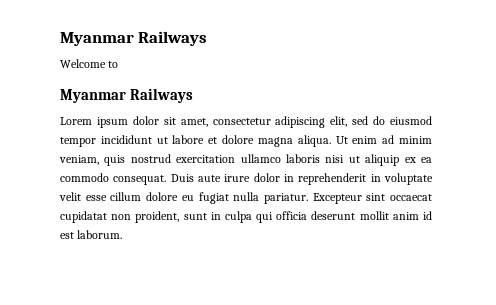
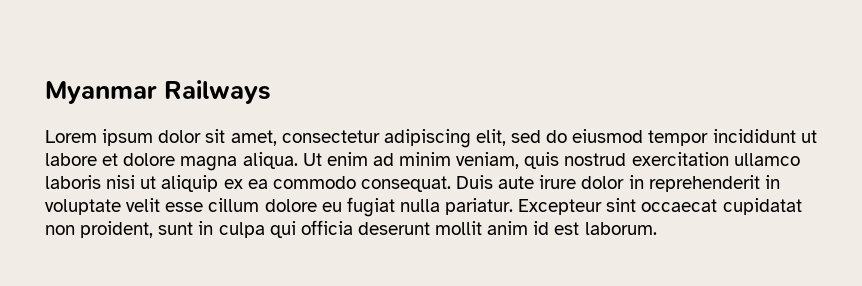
[60,31,208,46] [60,59,119,68] [60,88,194,103] Myanmar Railways // Welcome to // Myanmar Railways -> [45,80,272,104] Myanmar Railways

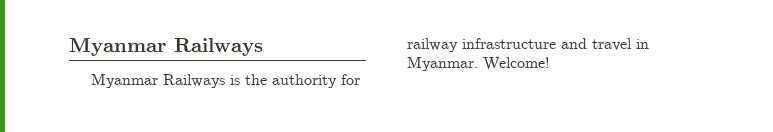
[45,129,817,148] [45,152,800,171] [45,175,780,192] [45,197,802,217] [45,220,657,238] Lorem ipsum dolor sit amet, consectetur adipiscing elit, sed do eiusmod tempor incididunt ut labore et dolore magna aliqua. Ut enim ad minim veniam, quis nostrud exercitation ullamco laboris nisi ut aliquip ex ea commodo consequat. Duis aute irure dolor in reprehenderit in voluptate velit esse cillum dolore eu fugiat nulla pariatur. Excepteur sint occaecat cupidatat non proident, sunt in culpa qui officia deserunt mollit anim id est laborum. -> [91,73,361,88] [407,38,649,52] [407,56,549,71] Myanmar Railways is the authority for railway infrastructure and travel in Myanmar. Welcome!

